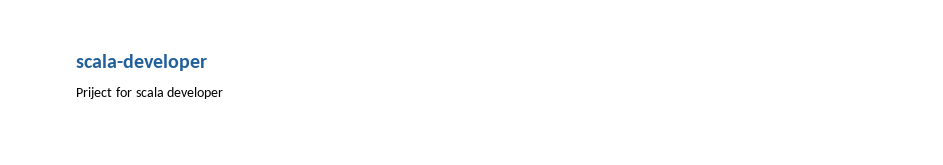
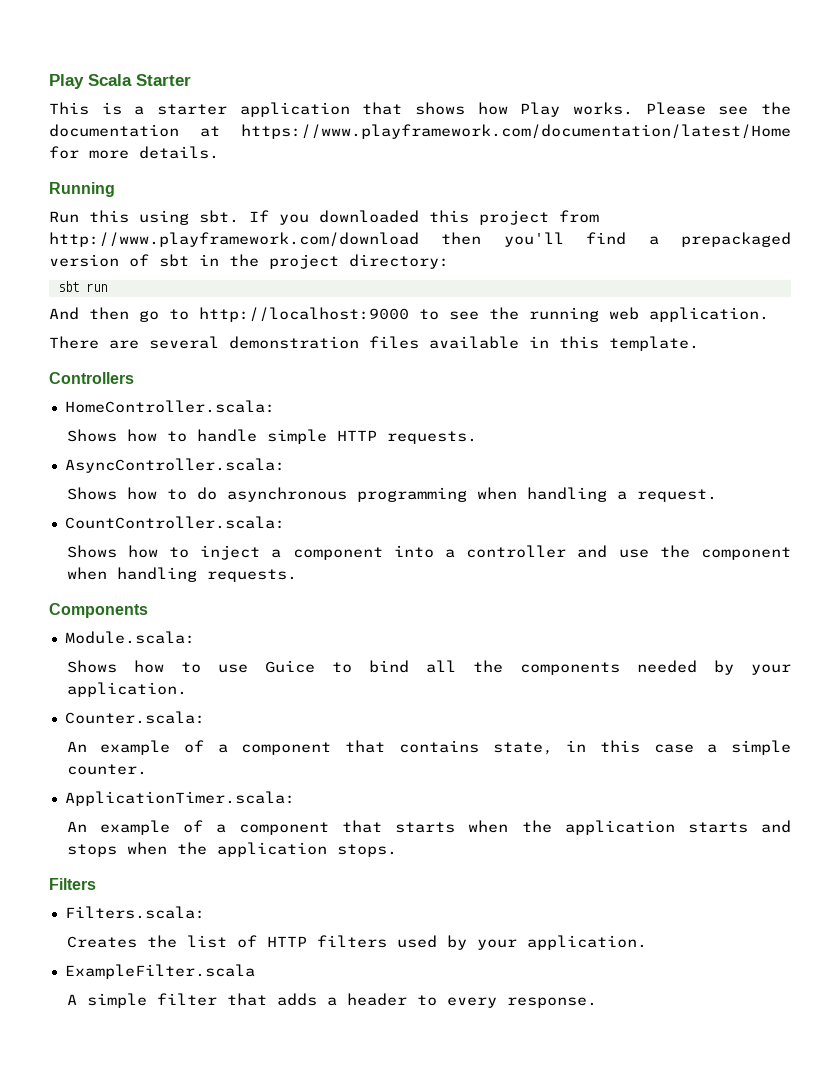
[76,54,207,71] [76,87,224,99] scala-developer // Priject for scala developer -> [49,74,191,89] [49,102,791,117] [49,124,791,139] [49,146,219,159] [49,182,115,197] [49,210,599,225] [49,232,791,247] [49,254,449,269] [57,281,107,292] [49,307,769,322] [49,336,699,351] [49,372,134,384] [64,400,275,413] [66,429,477,444] [64,458,285,473] [66,487,717,502] [64,516,285,529] [66,545,792,560] [66,567,297,582] [49,603,148,618] [64,631,195,644] [66,660,792,675] [66,682,187,697] [64,711,205,724] [66,740,792,755] [66,764,147,775] [64,791,295,806] [66,820,791,835] [66,842,397,857] [49,878,96,890] [64,906,205,919] [66,935,647,950] [64,964,255,979] [66,993,597,1008] Play Scala Starter // This is a starter application that shows how Play works. Please see the documentation at https://www.playframework.com/documentation/latest/Home for more details. // Running // Run this using sbt. If you downloaded this project from http://www.playframework.com/download then you'll find a prepackaged version of sbt in the project directory: // sbt run // And then go to http://localhost:9000 to see the running web application. // There are several demonstration files available in this template. // Controllers // HomeController.scala: // Shows how to handle simple HTTP requests. // AsyncController.scala: // Shows how to do asynchronous programming when handling a request. // CountController.scala: // Shows how to inject a component into a controller and use the component when handling requests. // Components // Module.scala: // Shows how to use Guice to bind all the components needed by your application. // Counter.scala: // An example of a component that contains state, in this case a simple counter. // ApplicationTimer.scala: // An example of a component that starts when the application starts and stops when the application stops. // Filters // Filters.scala: // Creates the list of HTTP filters used by your application. // ExampleFilter.scala // A simple filter that adds a header to every response.

